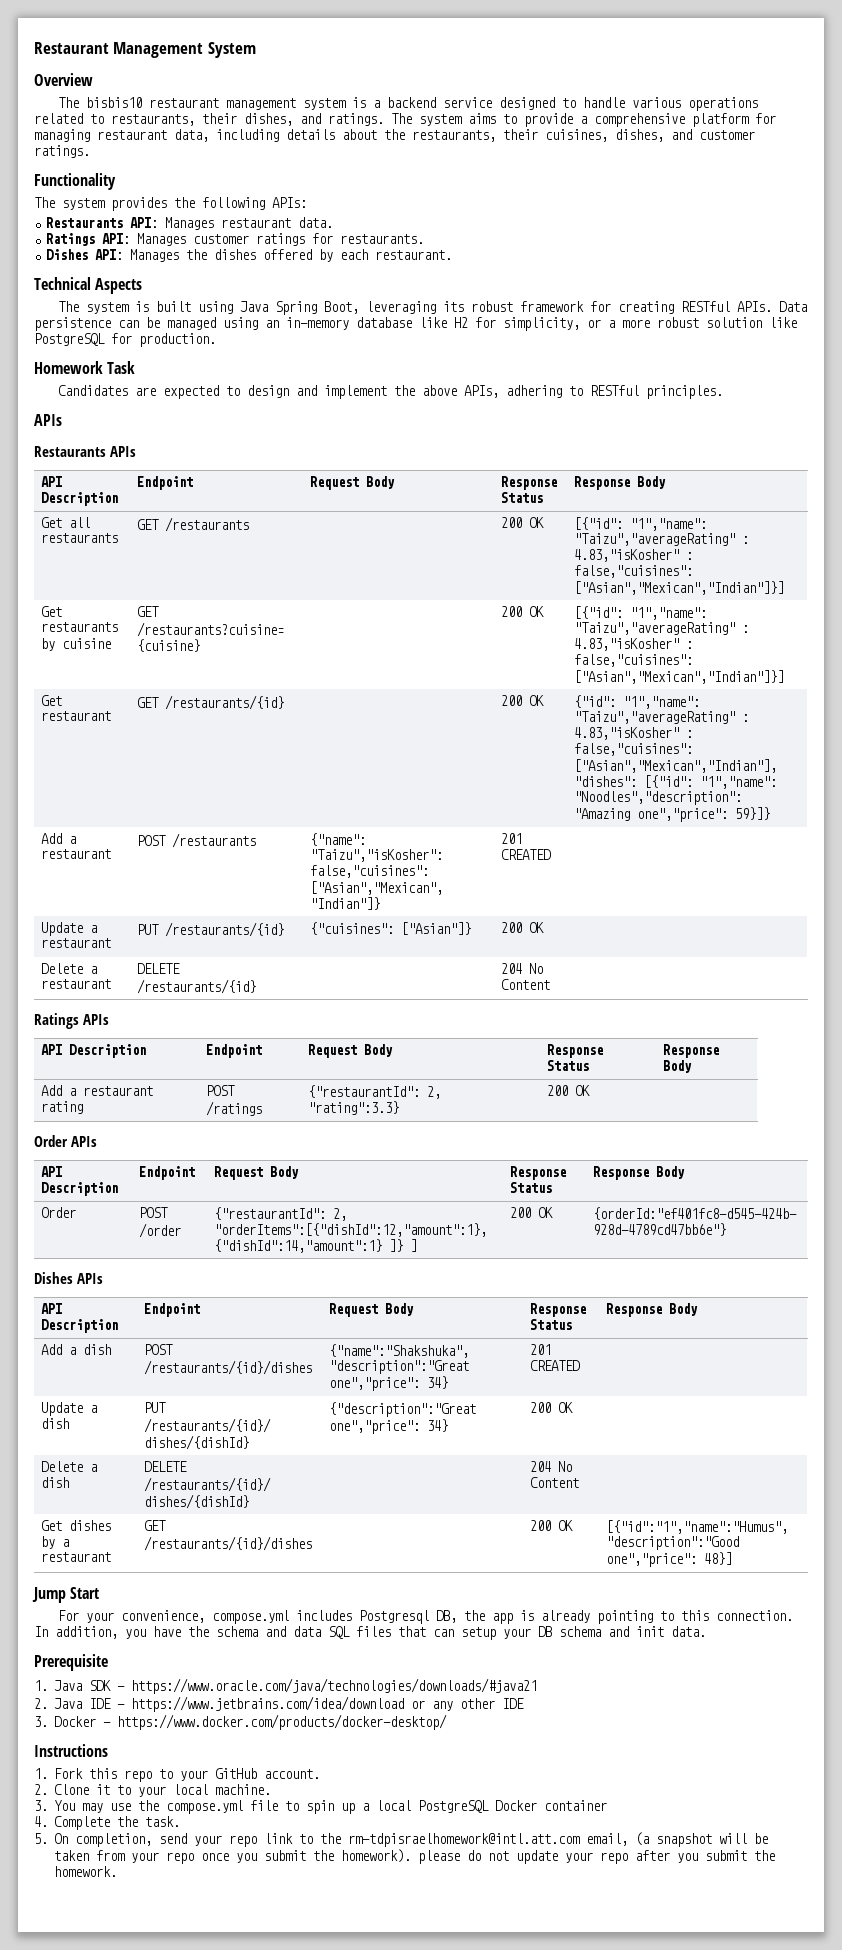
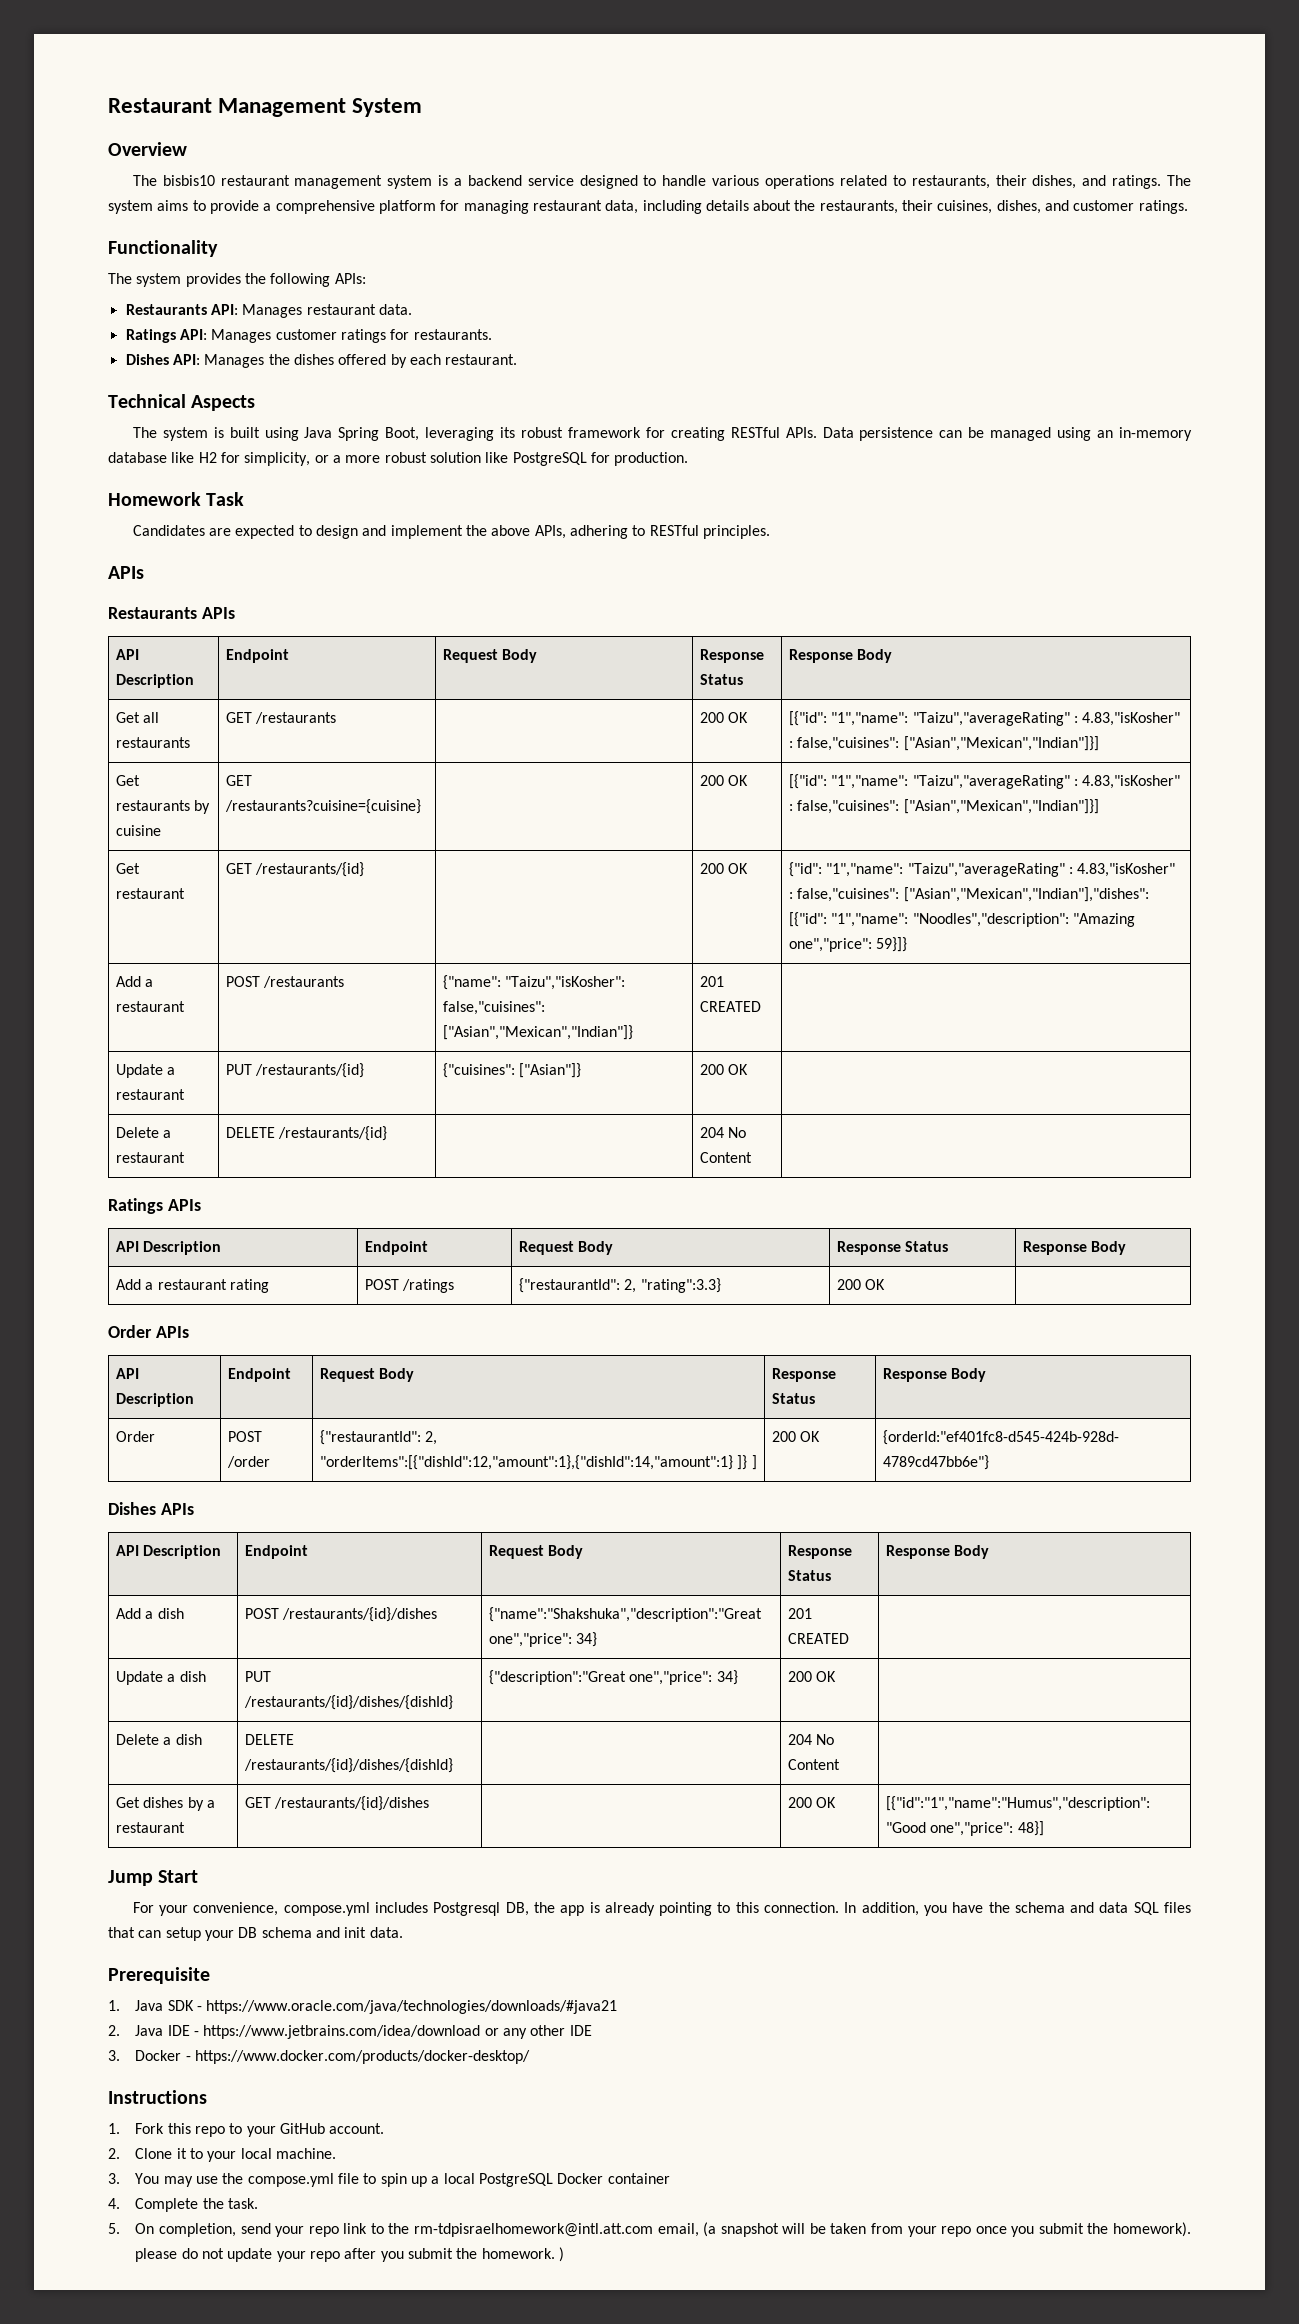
(117, 1871) none -> [558,2247,564,2262] )

